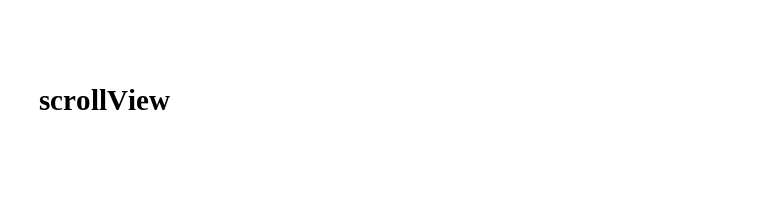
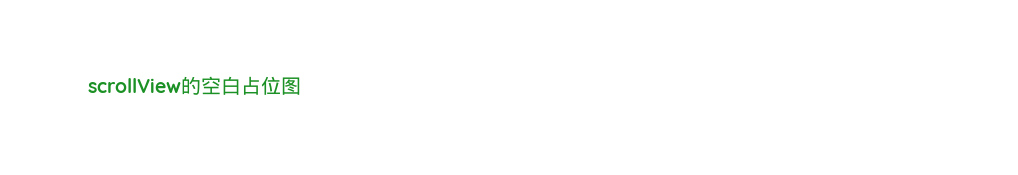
(170, 99) none -> [181,76,301,95] 的空白占位图

